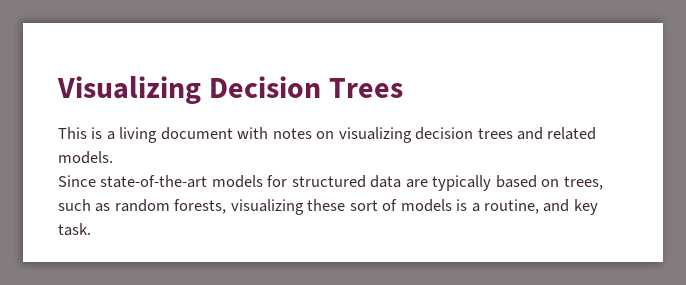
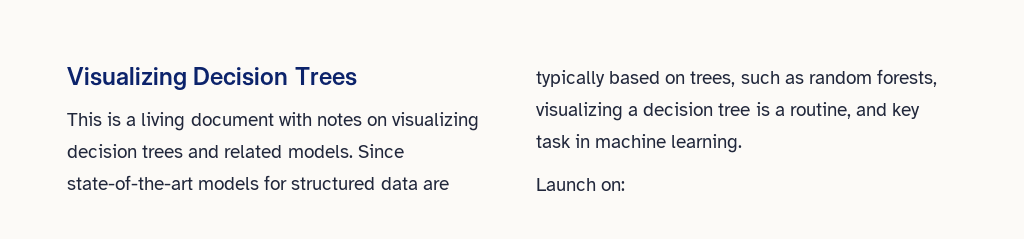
(113, 157) // -> (353, 151) none
[307,199,452,212] these sort of models -> [628,102,751,116] a decision tree
[58,223,91,236] task. -> [536,134,743,153] [536,178,626,191] task in machine learning. // Launch on:

